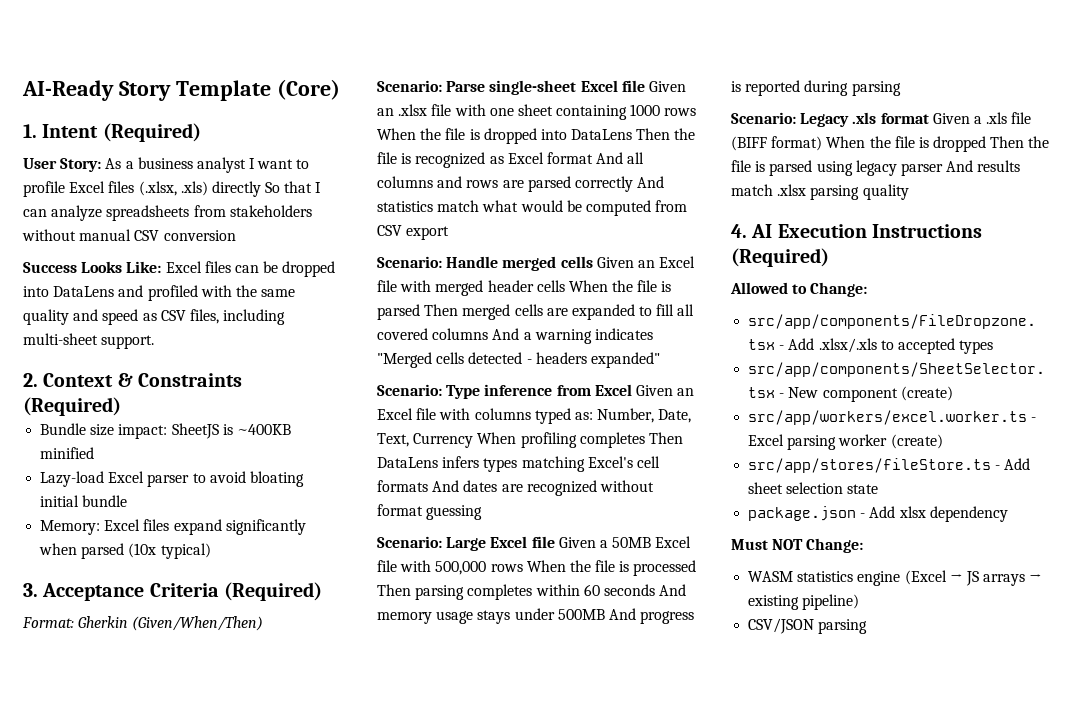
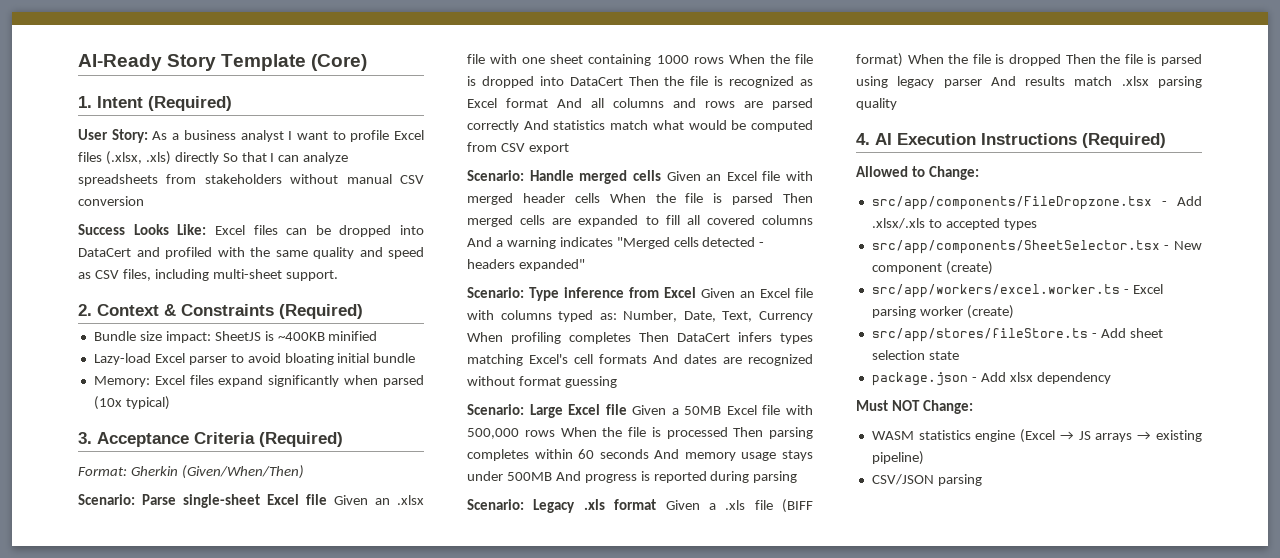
[53,286,115,297] DataLens -> [78,248,131,257] DataCert
[571,129,633,140] DataLens -> [569,77,623,86] DataCert
[377,457,438,468] DataLens -> [677,333,730,342] DataCert

